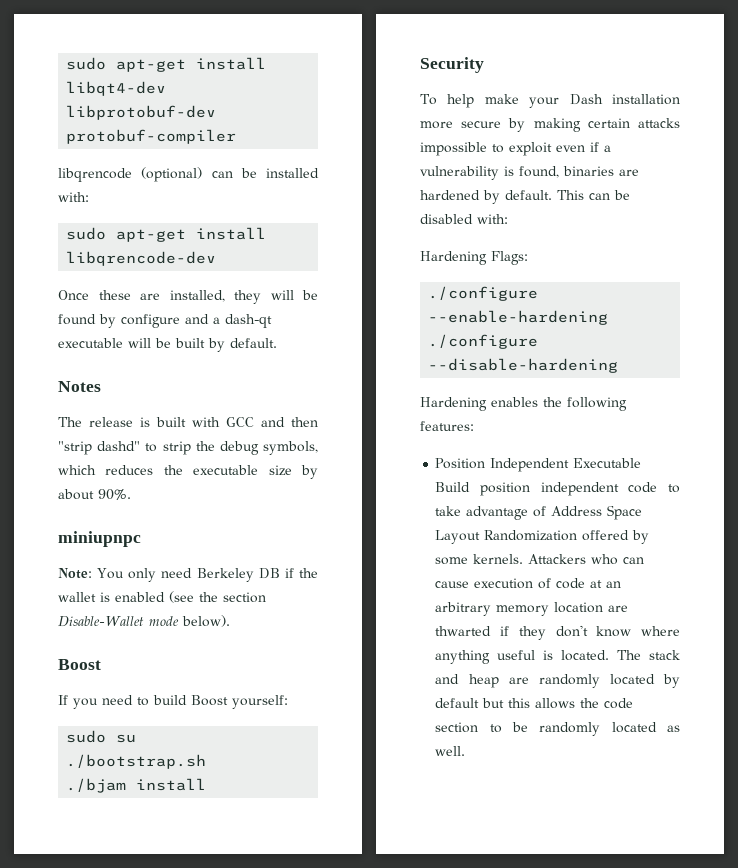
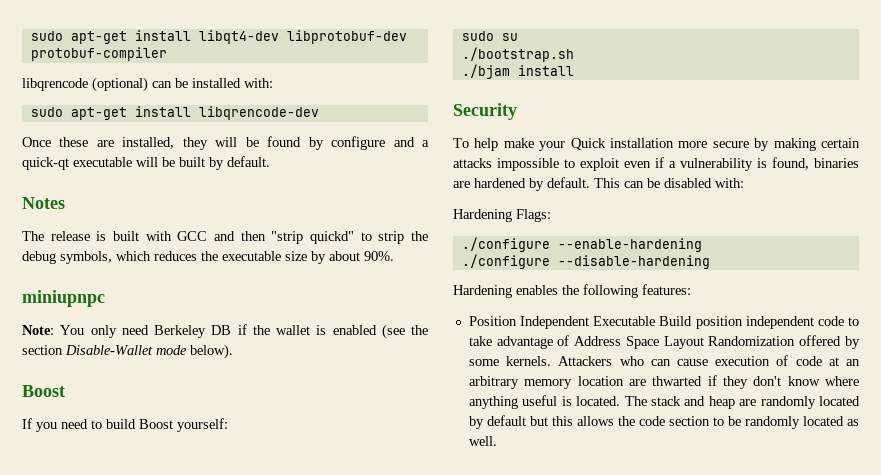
[225,314,272,328] dash-qt -> [22,157,69,170] quick-qt
[97,441,141,451] dashd" -> [310,231,354,244] quickd"
[569,94,603,105] Dash -> [570,138,606,150] Quick

